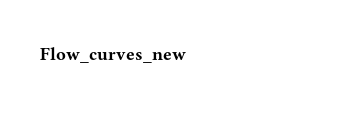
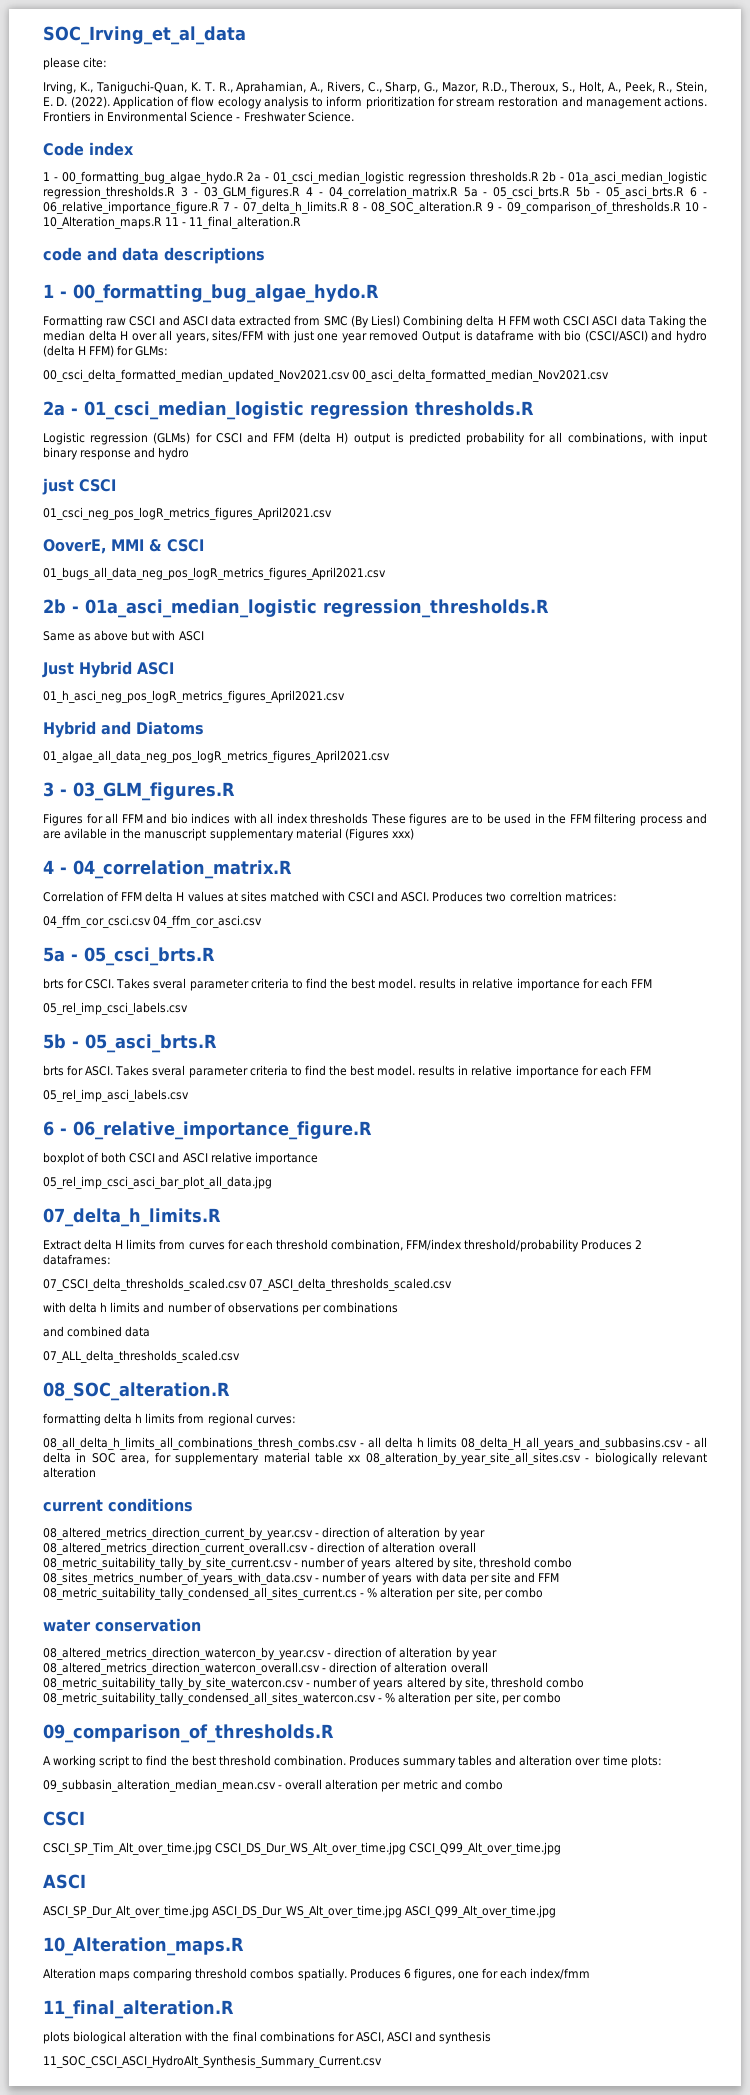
[40,47,186,63] Flow_curves_new -> [43,26,246,45] [43,57,108,70] [43,81,707,94] [43,96,707,109] [43,111,354,122] [43,142,134,156] [43,171,707,184] [43,186,708,199] [43,201,707,214] [43,216,302,229] [43,247,265,264] [43,284,379,303] [43,315,707,328] [43,330,707,343] [43,345,169,357] [43,369,610,382] [43,401,534,420] [43,432,707,445] [43,447,190,460] [42,478,116,495] [43,507,332,520] [43,539,204,554] [43,567,386,580] [43,599,549,618] [43,630,204,641] [42,661,174,678] [43,690,345,703] [43,721,204,738] [43,750,390,763] [43,782,235,801] [43,813,707,826] [43,828,414,841] [43,860,292,879] [43,891,617,902] [43,915,263,928] [43,947,215,966] [43,978,652,991] [43,1002,188,1015] [43,1034,217,1053] [43,1065,651,1078] [43,1089,189,1102] [43,1121,372,1140] [43,1152,318,1165] [43,1176,272,1189] [43,1208,221,1227] [43,1239,643,1252] [43,1254,111,1265] [43,1278,453,1291] [43,1302,398,1315] [43,1326,151,1337] [43,1350,240,1363] [43,1382,230,1401] [43,1413,296,1426] [43,1437,707,1450] [43,1452,707,1465] [43,1467,96,1478] [43,1498,193,1512] [43,1527,485,1540] [43,1542,476,1555] [43,1557,572,1570] [43,1572,560,1585] [43,1587,543,1600] [43,1618,201,1632] [43,1647,497,1660] [43,1662,488,1675] [43,1677,584,1690] [43,1692,561,1705] [43,1724,334,1743] [43,1755,662,1768] [43,1779,503,1792] [43,1811,85,1826] [43,1842,562,1855] [43,1874,86,1889] [43,1905,557,1918] [43,1937,244,1956] [43,1968,591,1981] [43,2000,234,2019] [43,2031,492,2044] [43,2055,382,2068] SOC_Irving_et_al_data // please cite: // Irving, K., Taniguchi-Quan, K. T. R., Aprahamian, A., Rivers, C., Sharp, G., Mazor, R.D., Theroux, S., Holt, A., Peek, R., Stein, E. D. (2022). Application of flow ecology analysis to inform prioritization for stream restoration and management actions. Frontiers in Environmental Science - Freshwater Science. // Code index // 1 - 00_formatting_bug_algae_hydo.R 2a - 01_csci_median_logistic regression thresholds.R 2b - 01a_asci_median_logistic regression_thresholds.R 3 - 03_GLM_figures.R 4 - 04_correlation_matrix.R 5a - 05_csci_brts.R 5b - 05_asci_brts.R 6 - 06_relative_importance_figure.R 7 - 07_delta_h_limits.R 8 - 08_SOC_alteration.R 9 - 09_comparison_of_thresholds.R 10 - 10_Alteration_maps.R 11 - 11_final_alteration.R // code and data descriptions // 1 - 00_formatting_bug_algae_hydo.R // Formatting raw CSCI and ASCI data extracted from SMC (By Liesl) Combining delta H FFM woth CSCI ASCI data Taking the median delta H over all years, sites/FFM with just one year removed Output is dataframe with bio (CSCI/ASCI) and hydro (delta H FFM) for GLMs: // 00_csci_delta_formatted_median_updated_Nov2021.csv 00_asci_delta_formatted_median_Nov2021.csv // 2a - 01_csci_median_logistic regression thresholds.R // Logistic regression (GLMs) for CSCI and FFM (delta H) output is predicted probability for all combinations, with input binary response and hydro // just CSCI // 01_csci_neg_pos_logR_metrics_figures_April2021.csv // OoverE, MMI & CSCI // 01_bugs_all_data_neg_pos_logR_metrics_figures_April2021.csv // 2b - 01a_asci_median_logistic regression_thresholds.R // Same as above but with ASCI // Just Hybrid ASCI // 01_h_asci_neg_pos_logR_metrics_figures_April2021.csv // Hybrid and Diatoms // 01_algae_all_data_neg_pos_logR_metrics_figures_April2021.csv // 3 - 03_GLM_figures.R // Figures for all FFM and bio indices with all index thresholds These figures are to be used in the FFM filtering process and are avilable in the manuscript supplementary material (Figures xxx) // 4 - 04_correlation_matrix.R // Correlation of FFM delta H values at sites matched with CSCI and ASCI. Produces two correltion matrices: // 04_ffm_cor_csci.csv 04_ffm_cor_asci.csv // 5a - 05_csci_brts.R // brts for CSCI. Takes sveral parameter criteria to find the best model. results in relative importance for each FFM // 05_rel_imp_csci_labels.csv // 5b - 05_asci_brts.R // brts for ASCI. Takes sveral parameter criteria to find the best model. results in relative importance for each FFM // 05_rel_imp_asci_labels.csv // 6 - 06_relative_importance_figure.R // boxplot of both CSCI and ASCI relative importance // 05_rel_imp_csci_asci_bar_plot_all_data.jpg // 07_delta_h_limits.R // Extract delta H limits from curves for each threshold combination, FFM/index threshold/probability Produces 2 dataframes: // 07_CSCI_delta_thresholds_scaled.csv 07_ASCI_delta_thresholds_scaled.csv // with delta h limits and number of observations per combinations // and combined data // 07_ALL_delta_thresholds_scaled.csv // 08_SOC_alteration.R // formatting delta h limits from regional curves: // 08_all_delta_h_limits_all_combinations_thresh_combs.csv - all delta h limits 08_delta_H_all_years_and_subbasins.csv - all delta in SOC area, for supplementary material table xx 08_alteration_by_year_site_all_sites.csv - biologically relevant alteration // current conditions // 08_altered_metrics_direction_current_by_year.csv - direction of alteration by year 08_altered_metrics_direction_current_overall.csv - direction of alteration overall 08_metric_suitability_tally_by_site_current.csv - number of years altered by site, threshold combo 08_sites_metrics_number_of_years_with_data.csv - number of years with data per site and FFM 08_metric_suitability_tally_condensed_all_sites_current.cs - % alteration per site, per combo // water conservation // 08_altered_metrics_direction_watercon_by_year.csv - direction of alteration by year 08_altered_metrics_direction_watercon_overall.csv - direction of alteration overall 08_metric_suitability_tally_by_site_watercon.csv - number of years altered by site, threshold combo 08_metric_suitability_tally_condensed_all_sites_watercon.csv - % alteration per site, per combo // 09_comparison_of_thresholds.R // A working script to find the best threshold combination. Produces summary tables and alteration over time plots: // 09_subbasin_alteration_median_mean.csv - overall alteration per metric and combo // CSCI // CSCI_SP_Tim_Alt_over_time.jpg CSCI_DS_Dur_WS_Alt_over_time.jpg CSCI_Q99_Alt_over_time.jpg // ASCI // ASCI_SP_Dur_Alt_over_time.jpg ASCI_DS_Dur_WS_Alt_over_time.jpg ASCI_Q99_Alt_over_time.jpg // 10_Alteration_maps.R // Alteration maps comparing threshold combos spatially. Produces 6 figures, one for each index/fmm // 11_final_alteration.R // plots biological alteration with the final combinations for ASCI, ASCI and synthesis // 11_SOC_CSCI_ASCI_HydroAlt_Synthesis_Summary_Current.csv

